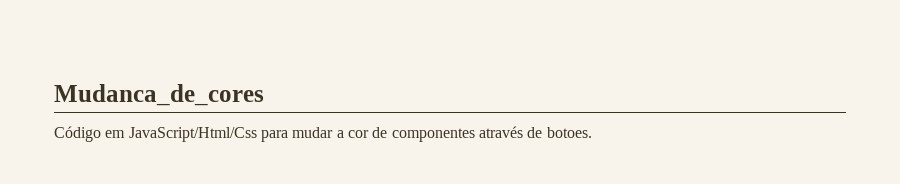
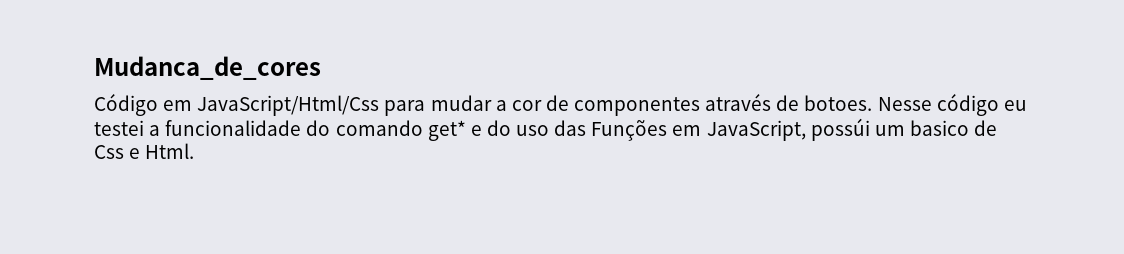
(592, 132) none -> [877,94,1027,116] [94,118,998,141] [94,143,195,159] Nesse código eu testei a funcionalidade do comando get* e do uso das Funções em JavaScript, possúi um basico de Css e Html.

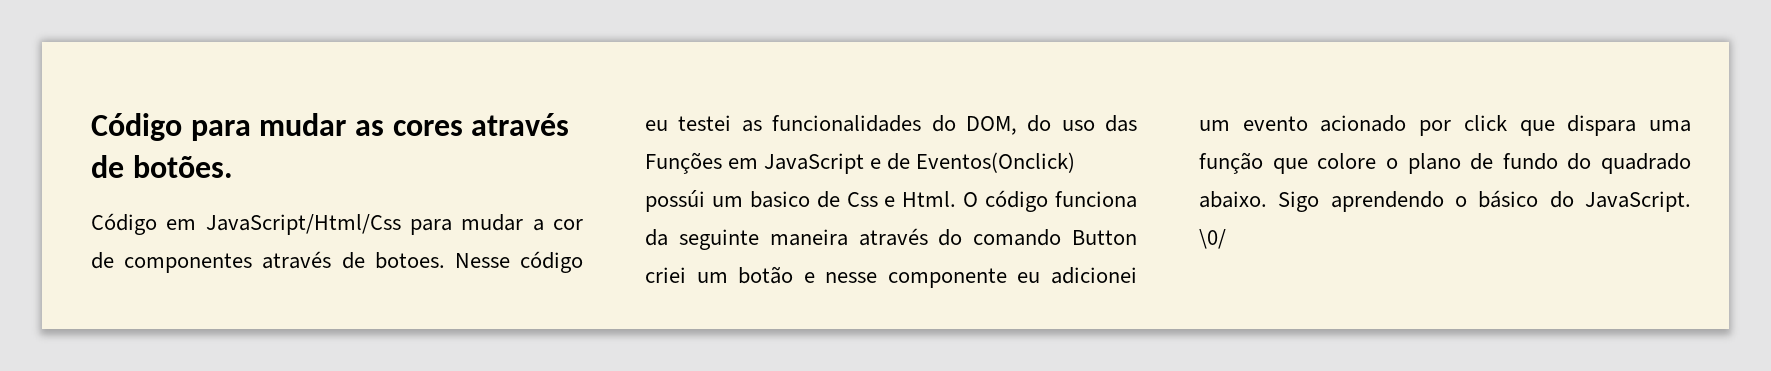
[94,56,321,80] Mudanca_de_cores -> [91,113,570,141] [91,155,233,178] Código para mudar as cores através de botões.
[149,120,482,141] a funcionalidade do comando get* e -> [741,115,1017,135] as funcionalidades do DOM,
[706,120,806,141] JavaScript, -> [764,152,1076,174] JavaScript e de Eventos(Onclick)
(195, 151) none -> [963,190,1137,212] [645,228,1137,250] [645,266,1137,288] [1199,115,1691,136] [1199,152,1691,174] [1199,190,1691,212] [1199,229,1226,249] O código funciona da seguinte maneira através do comando Button criei um botão e nesse componente eu adicionei um evento acionado por click que dispara uma função que colore o plano de fundo do quadrado abaixo. Sigo aprendendo o básico do JavaScript. \0/

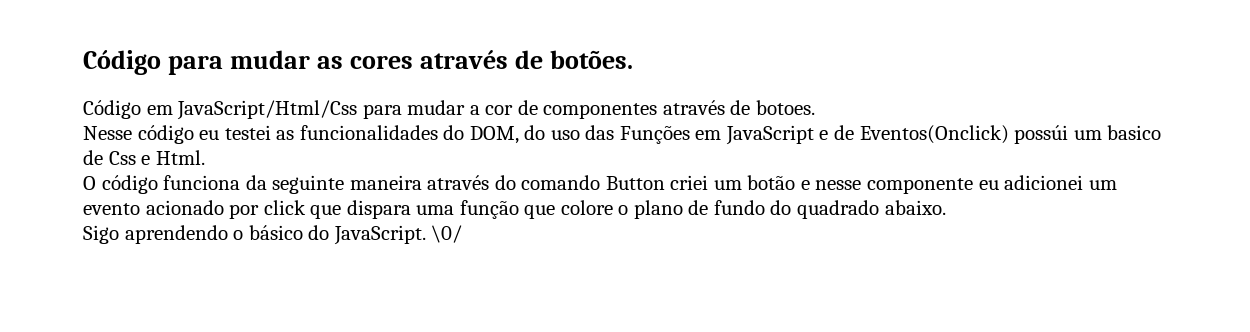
(445, 260) none -> (815, 107) //
(957, 199) none -> (205, 157) //
(1267, 199) none -> (946, 207) //

